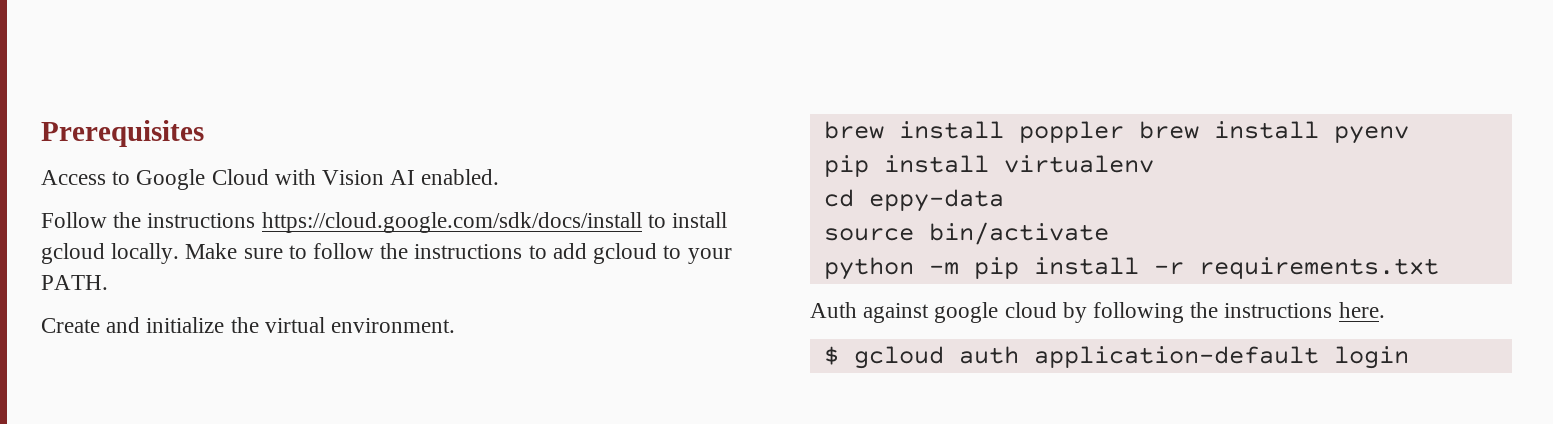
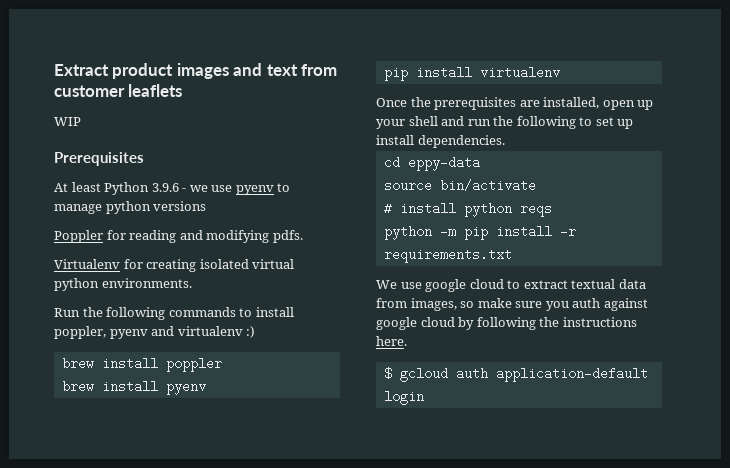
[41,120,204,147] [41,169,500,190] [41,212,728,233] [41,243,732,264] [41,275,108,290] [41,317,456,333] Prerequisites // Access to Google Cloud with Vision AI enabled. // Follow the instructions https://cloud.google.com/sdk/docs/install to install gcloud locally. Make sure to follow the instructions to add gcloud to your PATH. // Create and initialize the virtual environment. -> [54,63,338,79] [54,84,183,97] [54,117,81,126] [54,152,144,166] [54,182,291,195] [54,201,207,214] [54,230,303,243] [54,259,295,272] [54,278,192,291] [54,307,294,320] [54,326,256,339] Extract product images and text from customer leaflets // WIP // Prerequisites // At least Python 3.9.6 - we use pyenv to manage python versions // Poppler for reading and modifying pdfs. // Virtualenv for creating isolated virtual python environments. // Run the following commands to install poppler, pyenv and virtualenv :)
(1124, 132) none -> (222, 364) //
(1154, 164) none -> [376,97,654,110] [376,116,634,129] [376,135,505,148] // Once the prerequisites are installed, open up your shell and run the following to set up install dependencies.
(1109, 233) none -> [383,202,552,217] // # install python reqs
[810,302,857,318] Auth -> [376,279,646,292] [376,298,601,311] We use google cloud to extract textual data from images, so make sure you auth

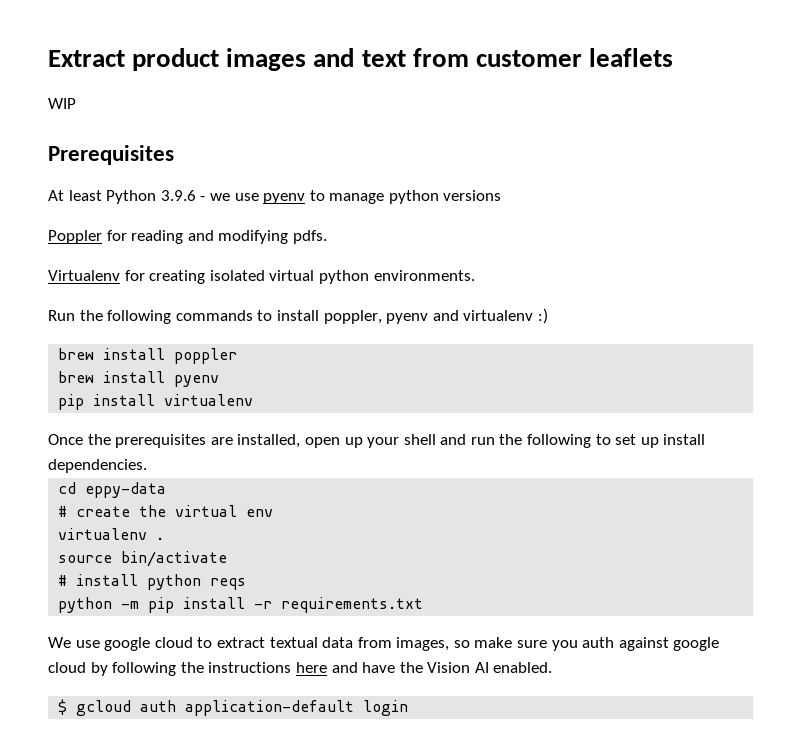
(480, 163) none -> [58,505,274,517] [58,528,165,540] // # create the virtual env // virtualenv .
[376,336,407,346] here. -> [295,662,553,673] here and have the Vision AI enabled.

